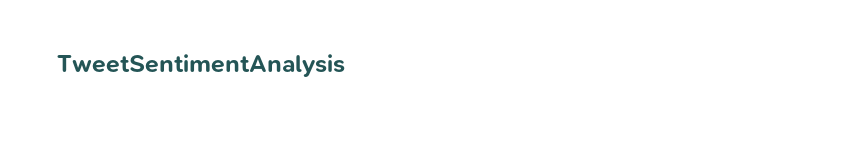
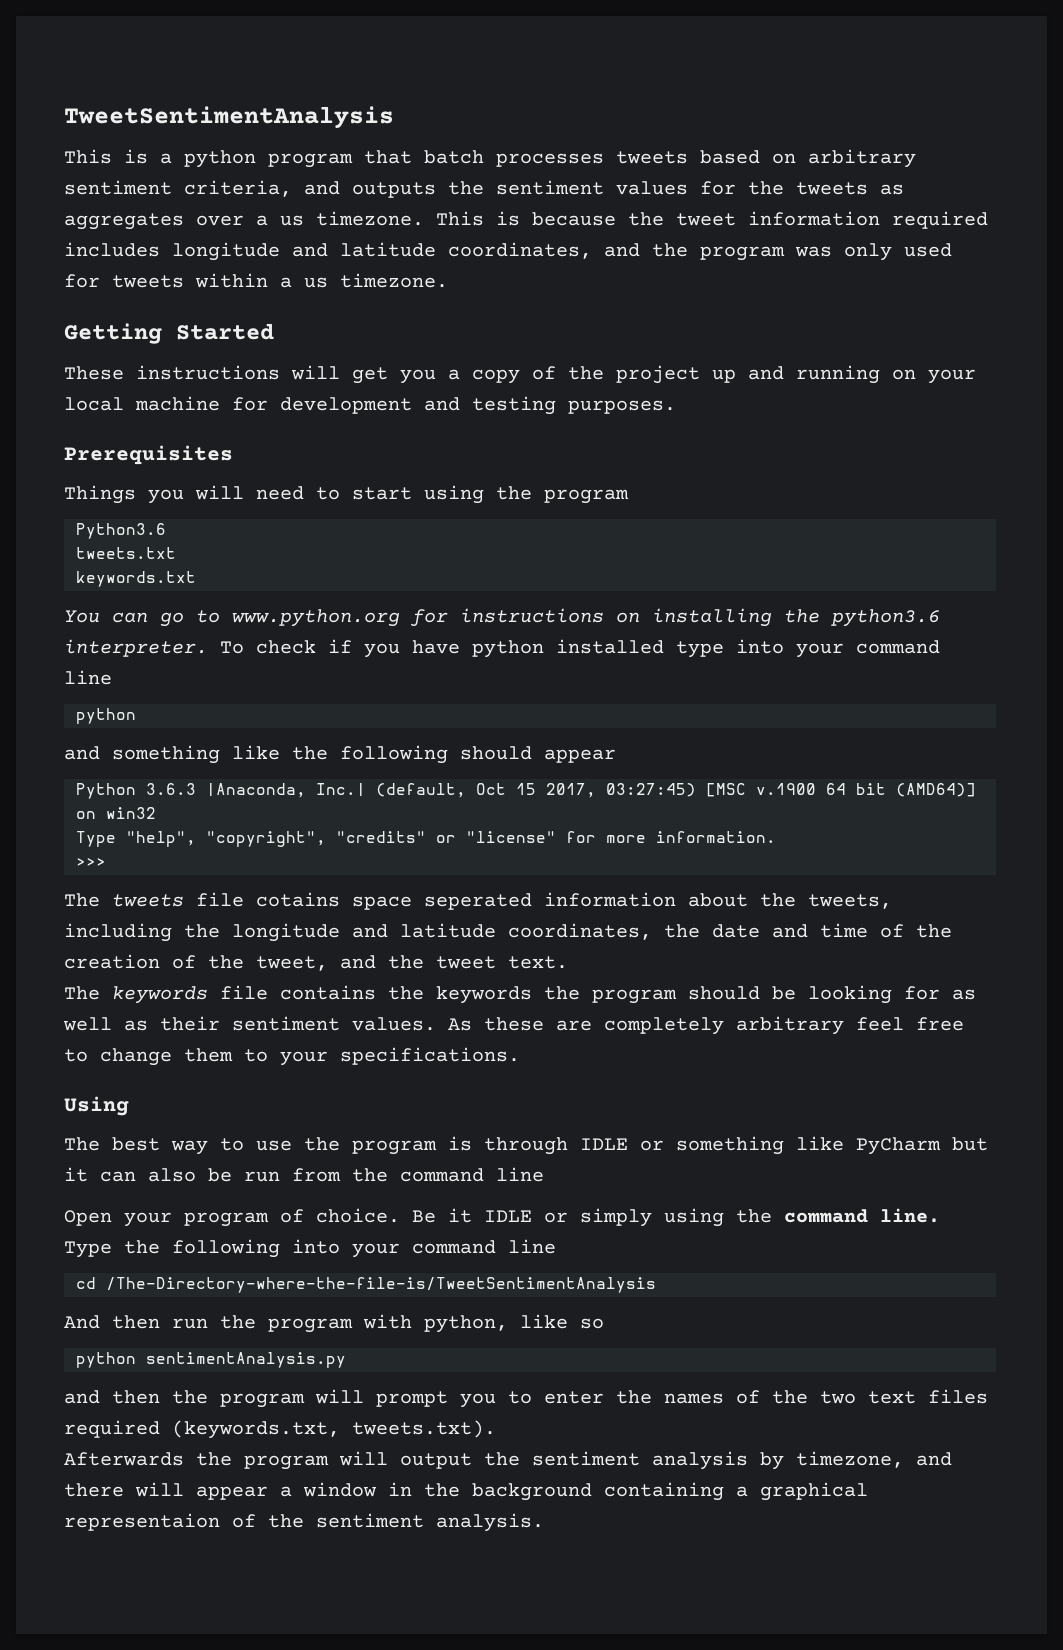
(345, 65) none -> [64,149,916,168] [64,180,904,198] [64,211,988,230] [64,242,952,261] [64,273,448,288] [64,323,274,344] [64,365,976,384] [64,396,676,415] [64,445,233,465] [64,485,629,504] [76,523,166,539] [76,547,176,559] [76,571,196,587] [64,608,940,627] [64,639,940,658] [64,670,112,685] [76,708,136,724] [64,745,616,764] [76,783,976,799] [76,807,156,819] [76,831,776,847] [76,858,106,867] [64,892,892,910] [64,923,952,942] [64,954,568,971] [64,985,976,1004] [63,1016,964,1035] [64,1047,520,1066] [64,1096,129,1116] [64,1136,988,1155] [64,1167,544,1182] [64,1208,940,1227] [64,1239,556,1258] [76,1277,656,1293] [64,1314,604,1333] [76,1352,346,1368] [64,1389,988,1408] [64,1420,496,1439] [64,1451,952,1470] [64,1482,868,1501] [64,1513,544,1532] // This is a python program that batch processes tweets based on arbitrary sentiment criteria, and outputs the sentiment values for the tweets as aggregates over a us timezone. This is because the tweet information required includes longitude and latitude coordinates, and the program was only used for tweets within a us timezone. // Getting Started // These instructions will get you a copy of the project up and running on your local machine for development and testing purposes. // Prerequisites // Things you will need to start using the program // Python3.6 // tweets.txt // keywords.txt // You can go to www.python.org for instructions on installing the python3.6 interpreter. To check if you have python installed type into your command line // python // and something like the following should appear // Python 3.6.3 |Anaconda, Inc.| (default, Oct 15 2017, 03:27:45) [MSC v.1900 64 bit (AMD64)] on win32 // Type "help", "copyright", "credits" or "license" for more information. // >>> // The tweets file cotains space seperated information about the tweets, including the longitude and latitude coordinates, the date and time of the creation of the tweet, and the tweet text. // The keywords file contains the keywords the program should be looking for as well as their sentiment values. As these are completely arbitrary feel free to change them to your specifications. // Using // The best way to use the program is through IDLE or something like PyCharm but it can also be run from the command line // Open your program of choice. Be it IDLE or simply using the command line. Type the following into your command line // cd /The-Directory-where-the-file-is/TweetSentimentAnalysis // And then run the program with python, like so // python sentimentAnalysis.py // and then the program will prompt you to enter the names of the two text files required (keywords.txt, tweets.txt). // Afterwards the program will output the sentiment analysis by timezone, and there will appear a window in the background containing a graphical representaion of the sentiment analysis.

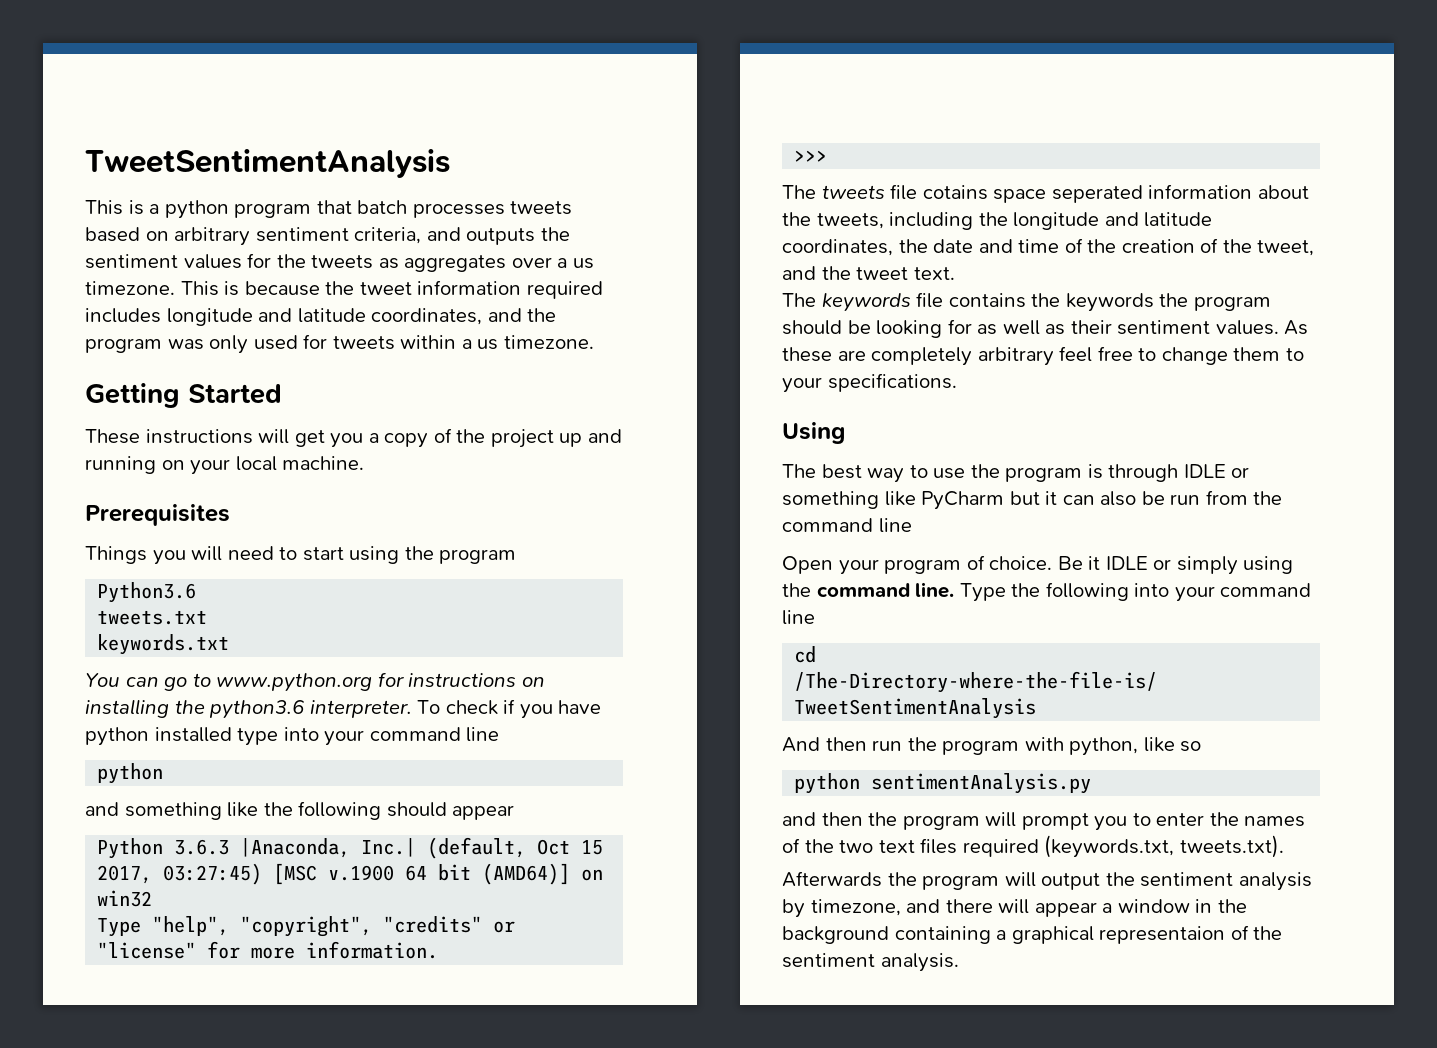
[135,396,676,415] machine for development and testing purposes. -> [282,456,365,470] machine.

